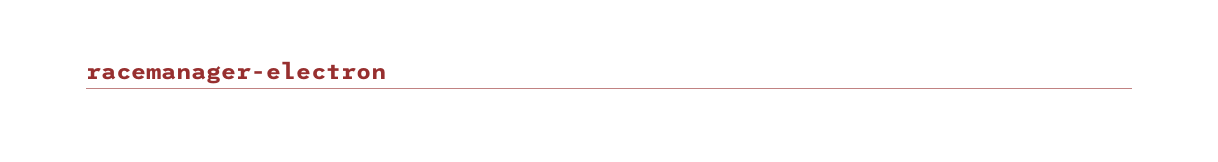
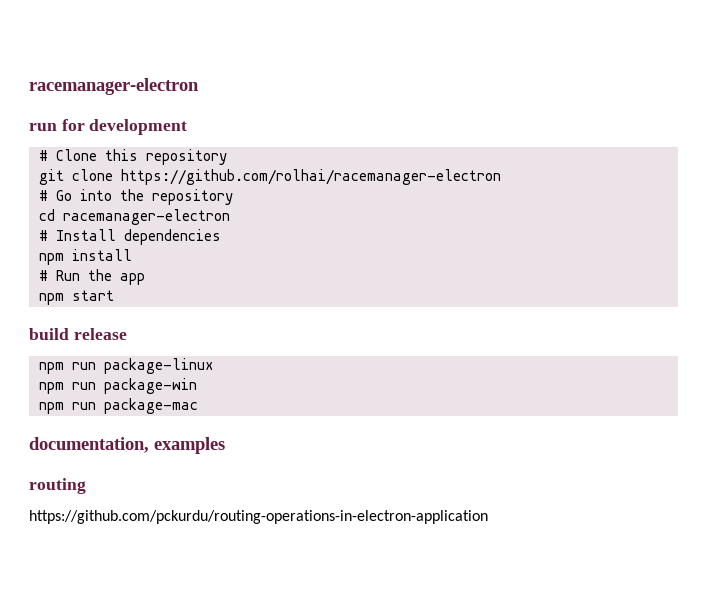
[86,61,386,84] racemanager-electron -> [29,78,199,95] [29,119,188,135] [38,149,227,165] [38,169,501,185] [38,189,233,205] [38,209,230,225] [38,229,221,245] [38,249,132,265] [38,269,145,285] [38,290,114,305] [29,328,127,340] [38,358,213,374] [38,378,197,394] [38,398,198,414] [29,437,225,454] [29,478,86,494] [29,510,488,524] racemanager-electron // run for development // # Clone this repository // git clone https://github.com/rolhai/racemanager-electron // # Go into the repository // cd racemanager-electron // # Install dependencies // npm install // # Run the app // npm start // build release // npm run package-linux // npm run package-win // npm run package-mac // documentation, examples // routing // https://github.com/pckurdu/routing-operations-in-electron-application

